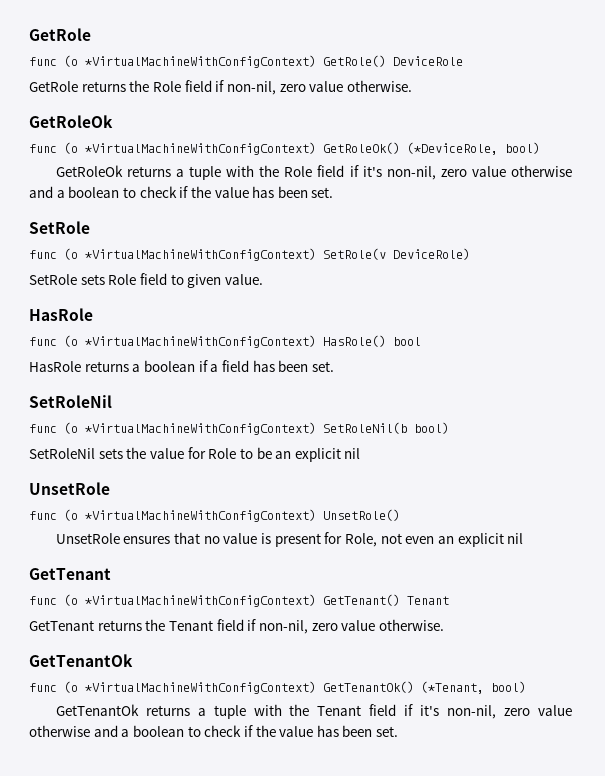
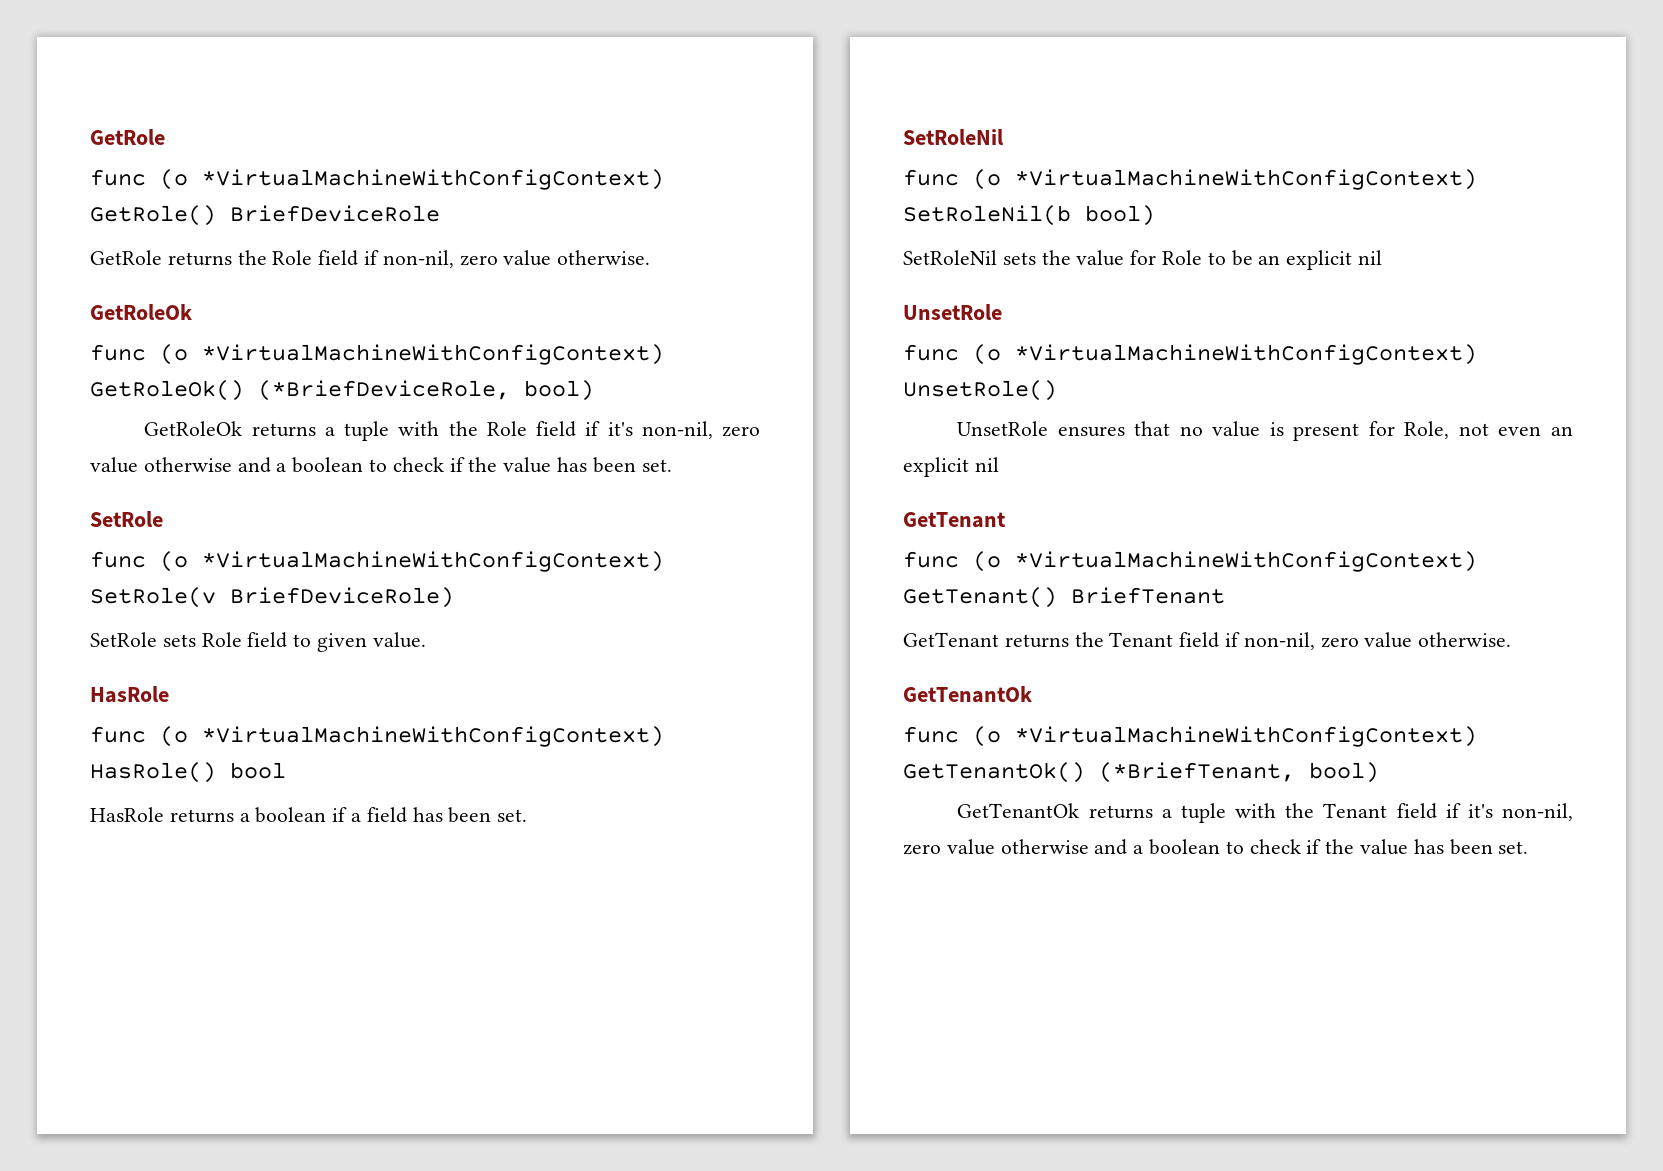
[393,56,463,66] DeviceRole -> [230,205,440,222] BriefDeviceRole
[407,142,498,155] (*DeviceRole, -> [258,380,510,401] (*BriefDeviceRole,
[393,248,470,260] DeviceRole) -> [230,587,454,608] BriefDeviceRole)
[407,596,449,605] Tenant -> [1071,587,1225,604] BriefTenant
[421,681,484,694] (*Tenant, -> [1099,762,1295,783] (*BriefTenant,

